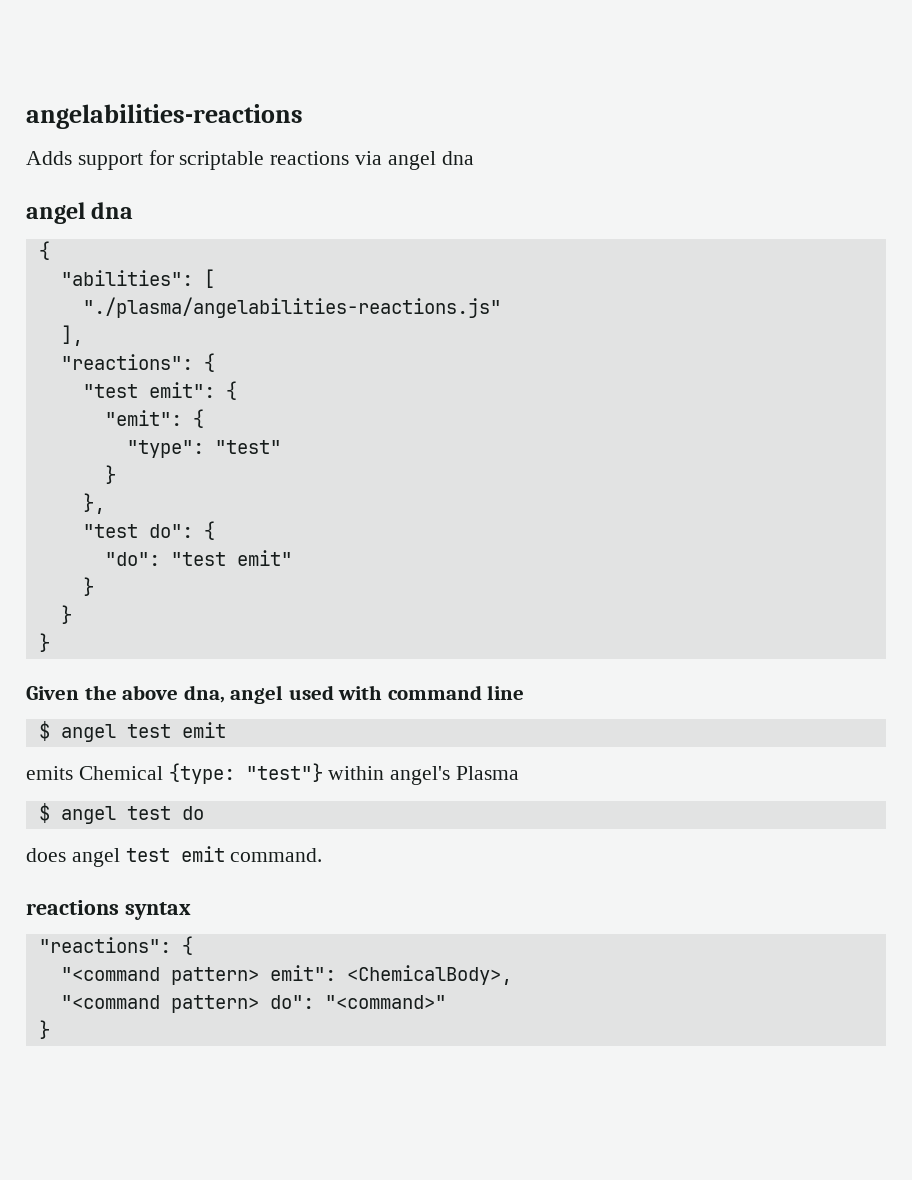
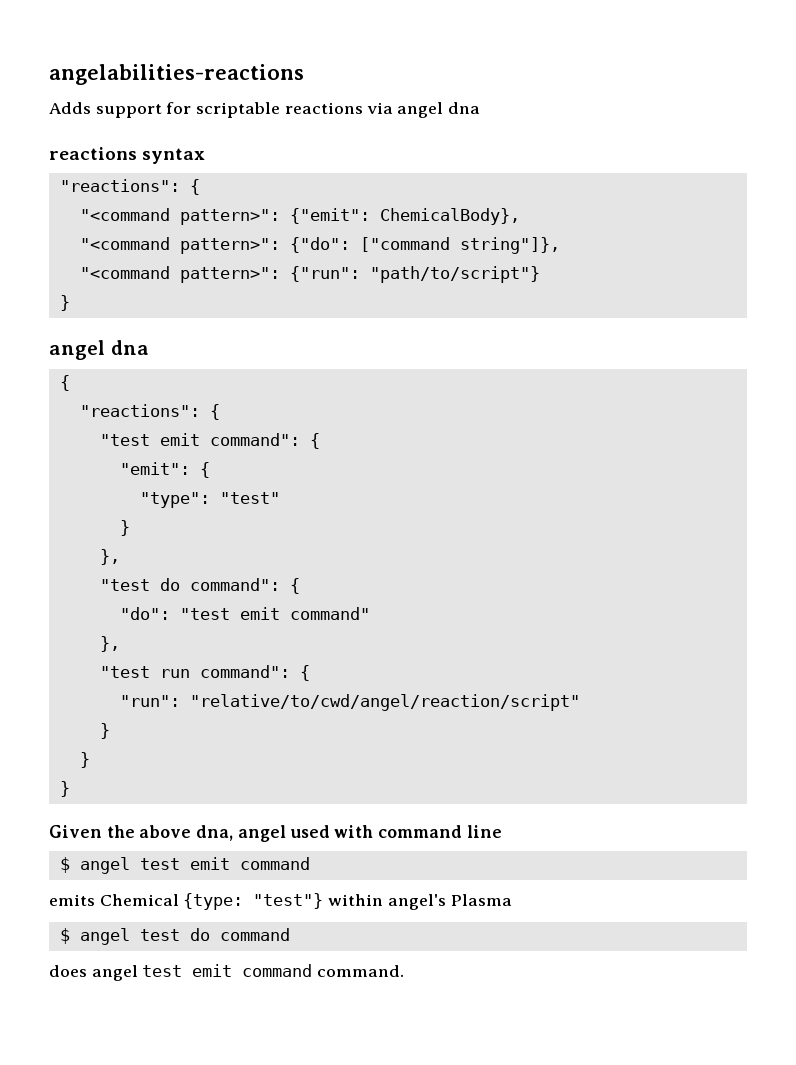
(474, 158) none -> [49,147,206,164] [59,179,200,195] [79,208,520,225] [79,237,560,254] [79,266,540,283] [59,295,70,311] // reactions syntax // "reactions": { // "<command pattern>": {"emit": ChemicalBody}, // "<command pattern>": {"do": ["command string"]}, // "<command pattern>": {"run": "path/to/script"} // }
[60,269,215,288] [82,297,501,318] [60,325,83,346] // "abilities": [ // "./plasma/angelabilities-reactions.js" // ], -> (70, 383) none
[148,382,215,398] emit": -> [159,433,300,446] emit command":
[148,524,193,538] do": -> [159,578,280,591] do command":
[236,550,292,566] emit" -> [239,607,370,620] [99,636,120,652] [99,665,310,681] [119,694,580,711] emit command" // }, // "test run command": { // "run": "relative/to/cwd/angel/reaction/script"
(226, 730) none -> [239,857,310,870] command
(204, 813) none -> [219,928,290,941] command
(225, 854) none -> [242,964,313,977] command
[26,900,191,920] [38,936,193,955] [60,965,512,985] [60,995,446,1013] [38,1020,50,1039] // reactions syntax // "reactions": { // "<command pattern> emit": <ChemicalBody>, // "<command pattern> do": "<command>" // } -> (405, 971) none

